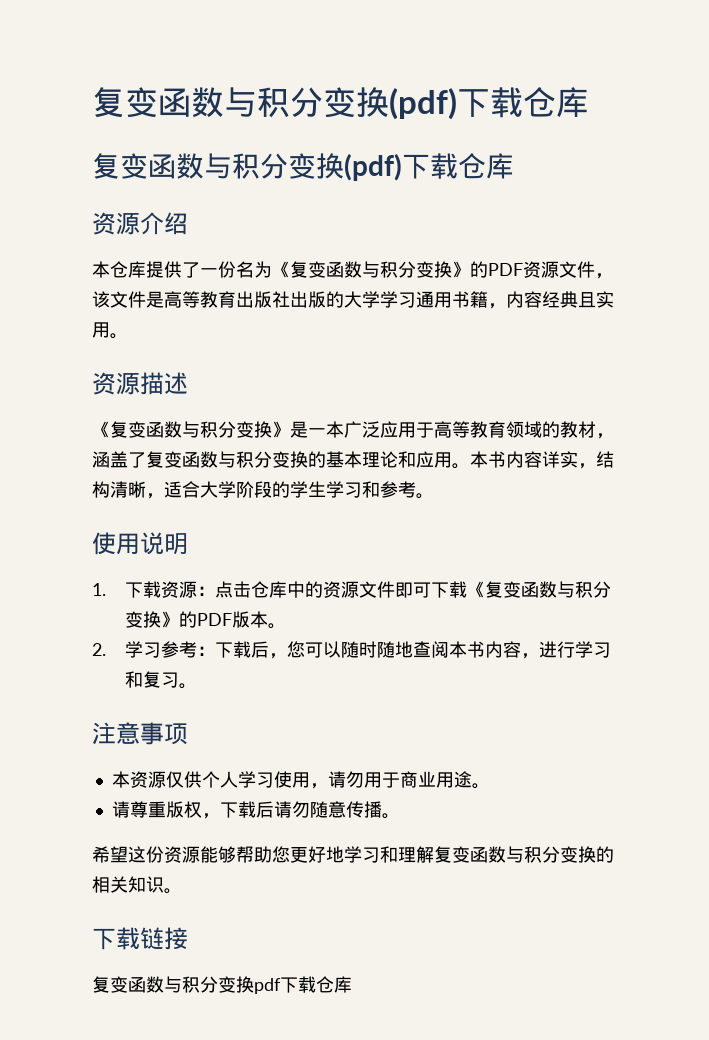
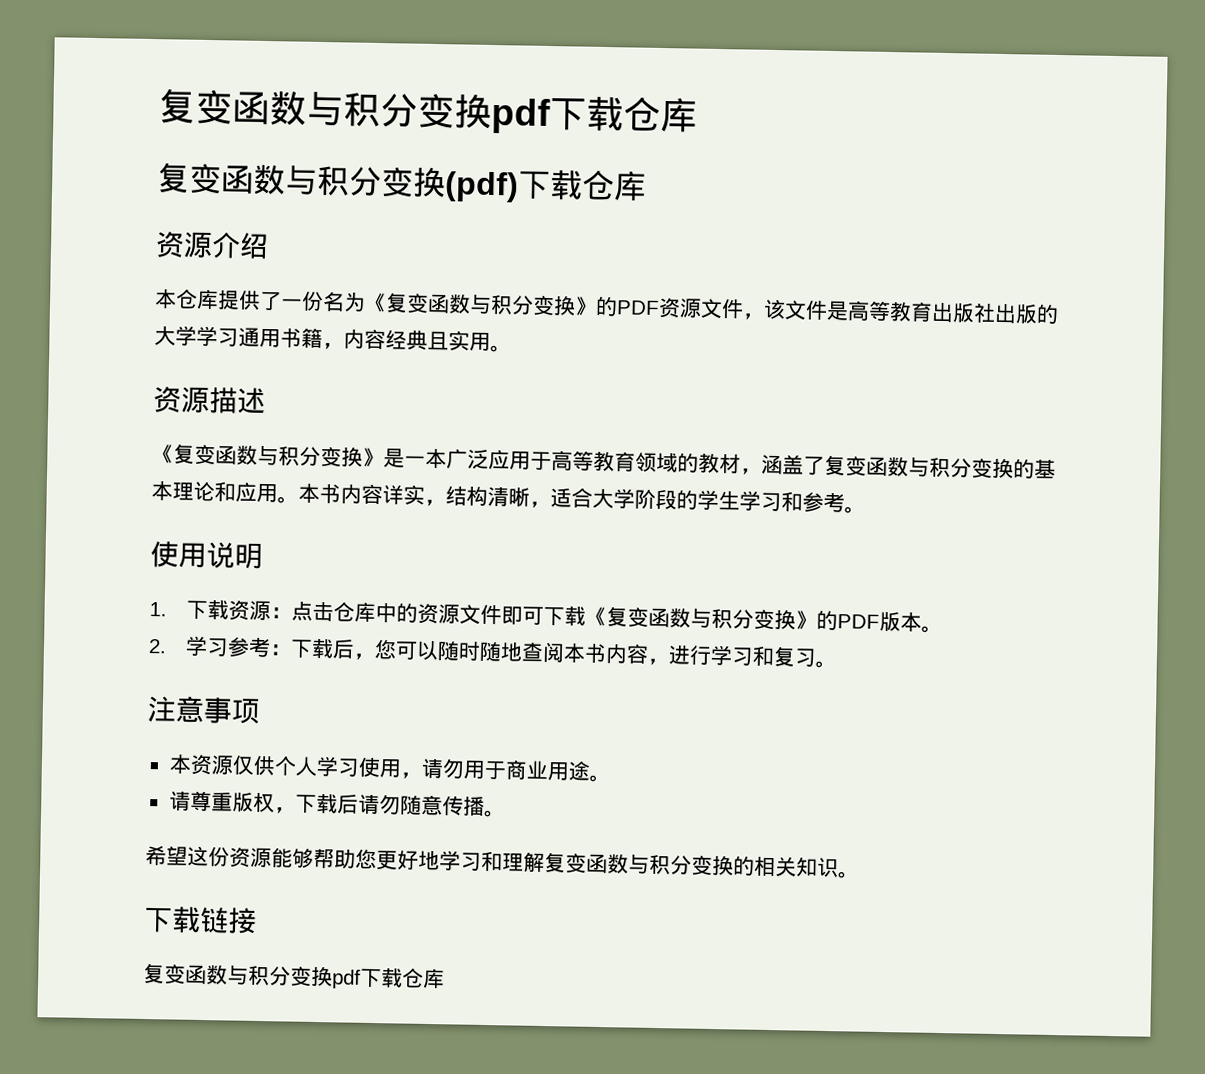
[92,87,457,120] 复变函数与积分变换(pdf) -> [158,88,551,135] 复变函数与积分变换pdf

